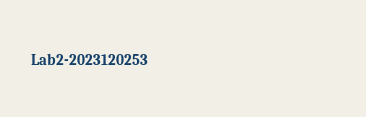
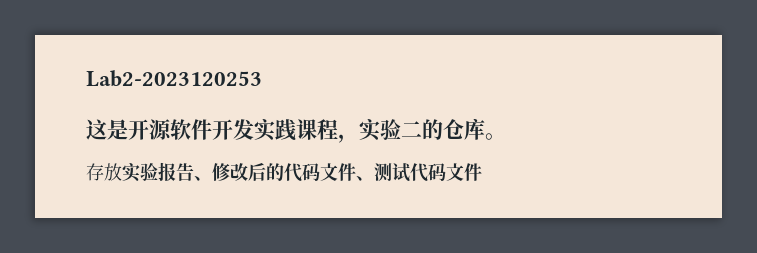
(148, 59) none -> [86,118,506,143] [86,162,482,182] // 这是开源软件开发实践课程，实验二的仓库。 // 存放实验报告、修改后的代码文件、测试代码文件

